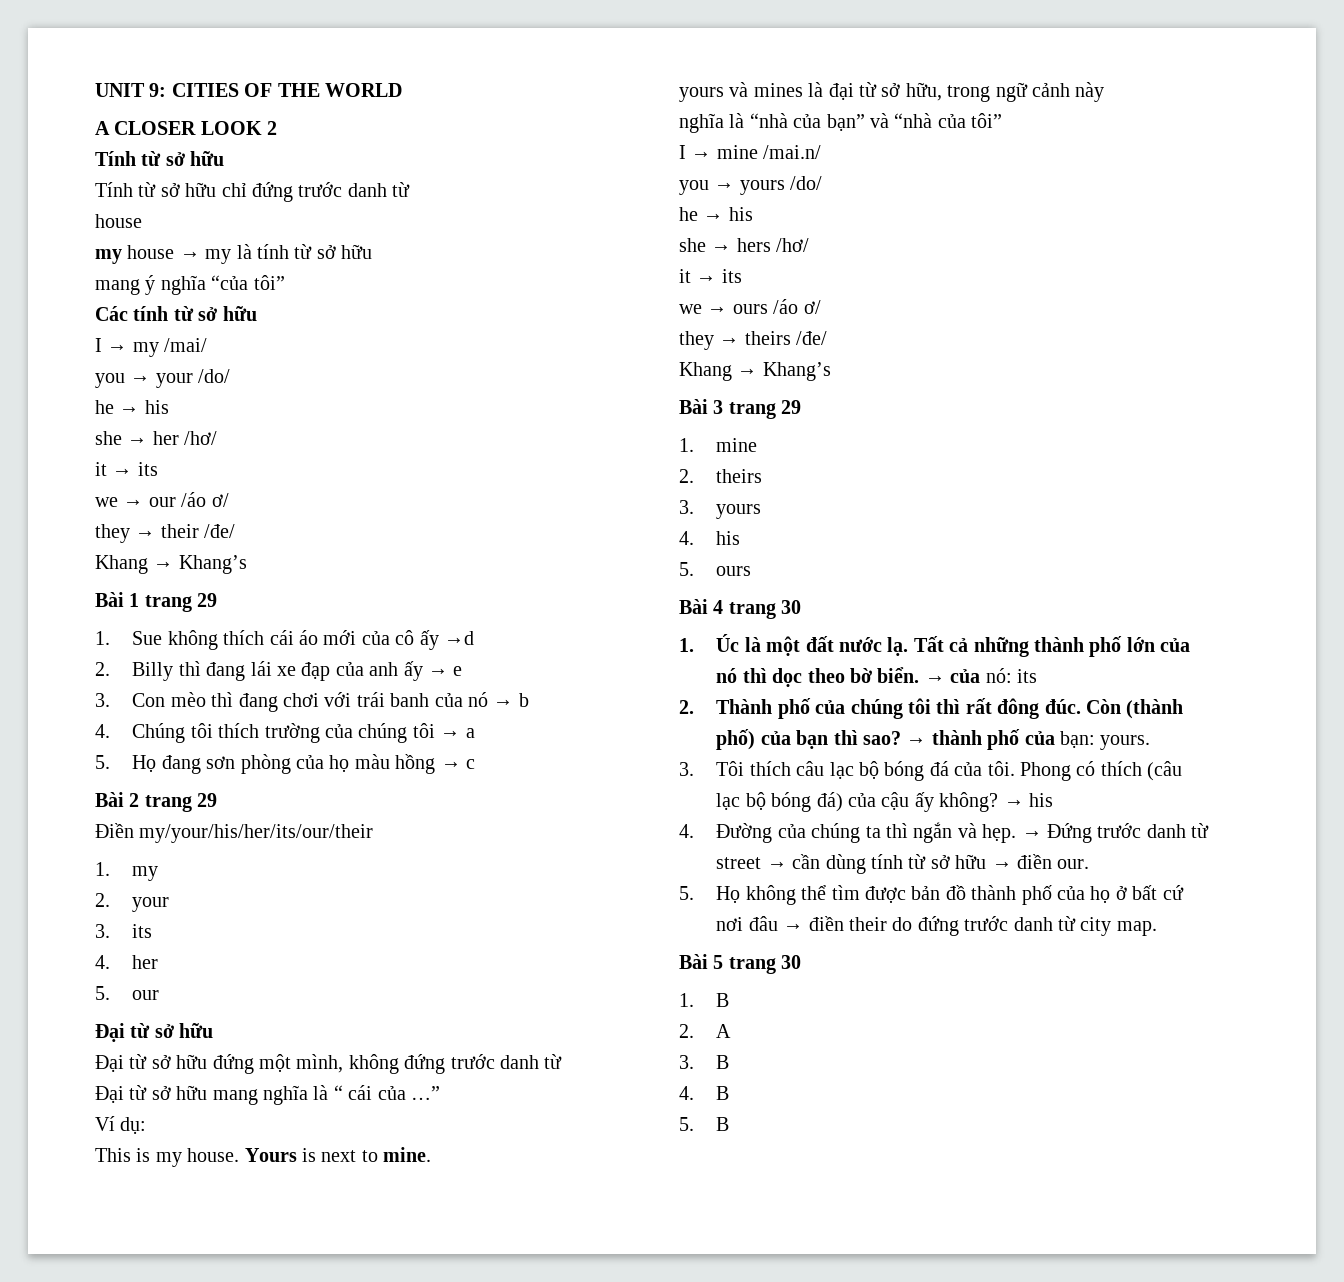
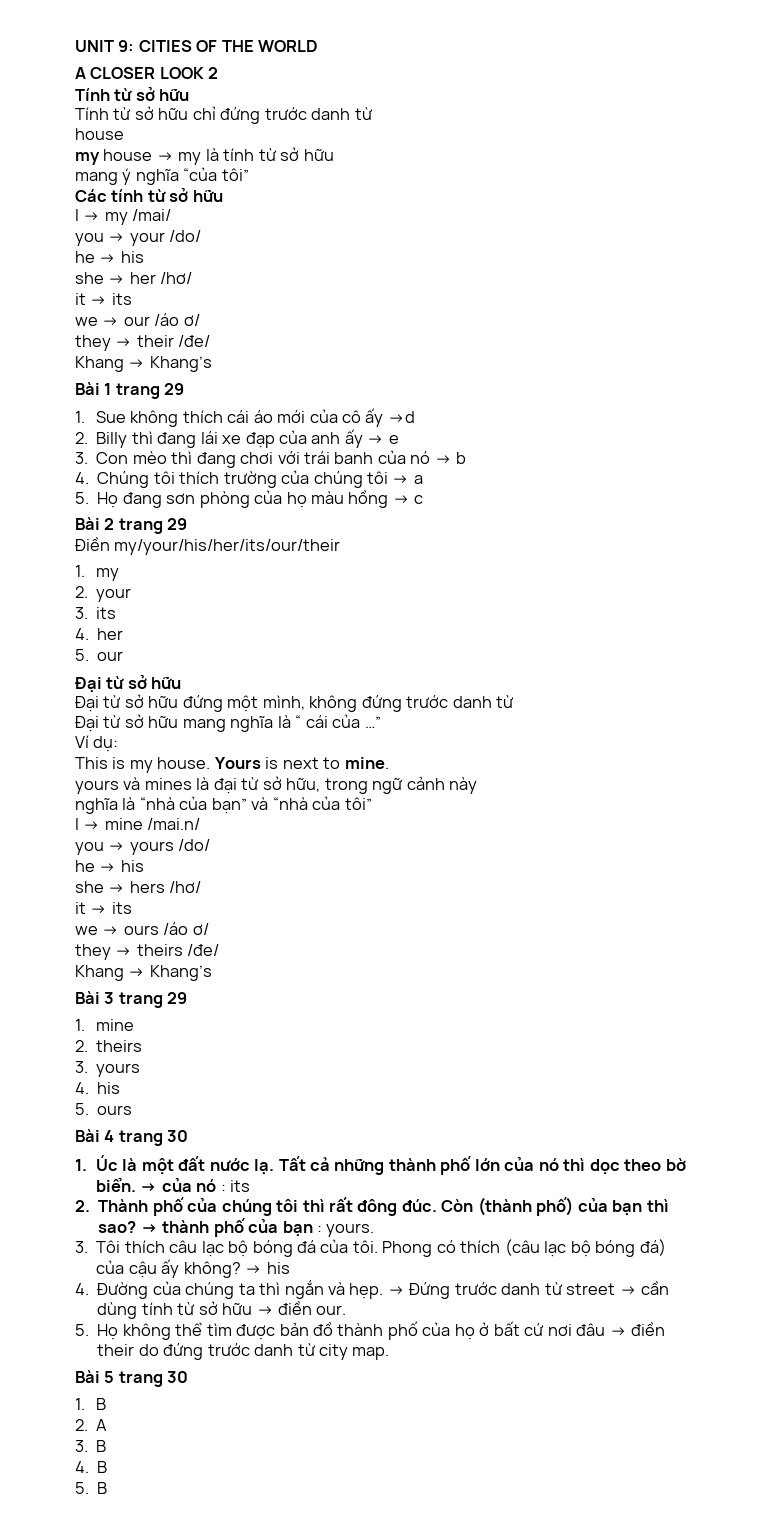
[985,668,1012,683] nó: -> [196,1179,226,1192] nó :
[1059,731,1095,748] bạn: -> [282,1221,322,1236] bạn :

